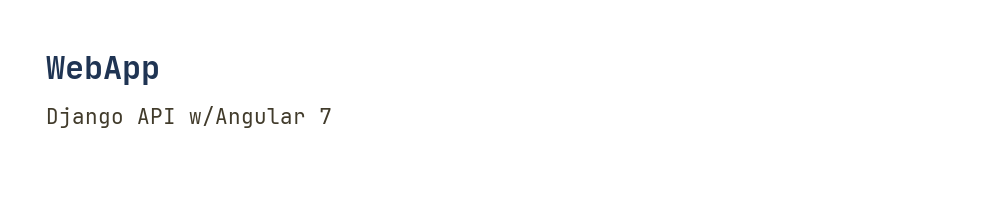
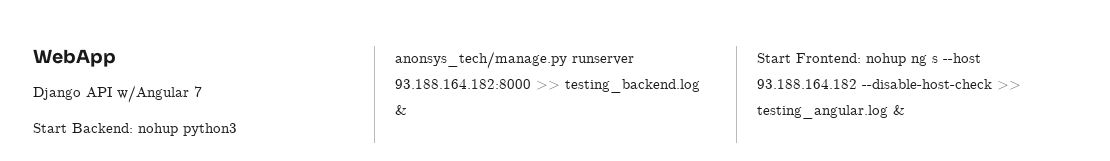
(332, 116) none -> [33,123,237,136] [395,51,634,69] [395,79,700,93] [395,105,407,115] [757,53,981,66] [757,79,1021,90] [757,105,905,119] // Start Backend: nohup python3 anonsys_tech/manage.py runserver 93.188.164.182:8000 >> testing_backend.log & // Start Frontend: nohup ng s --host 93.188.164.182 --disable-host-check >> testing_angular.log &

